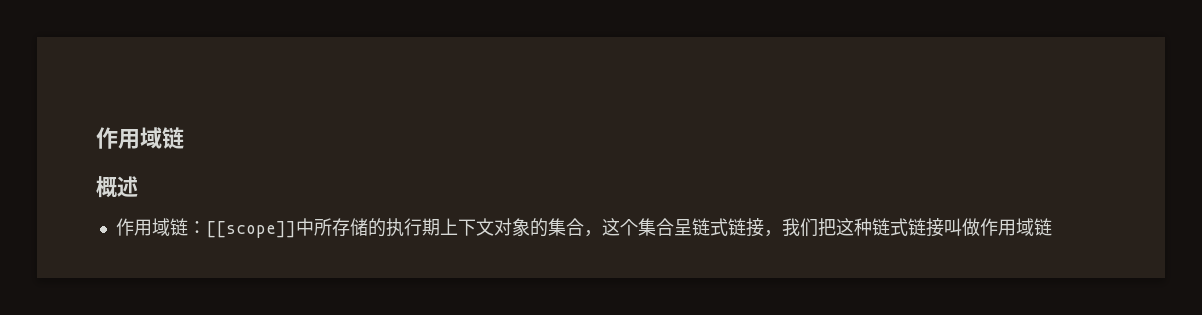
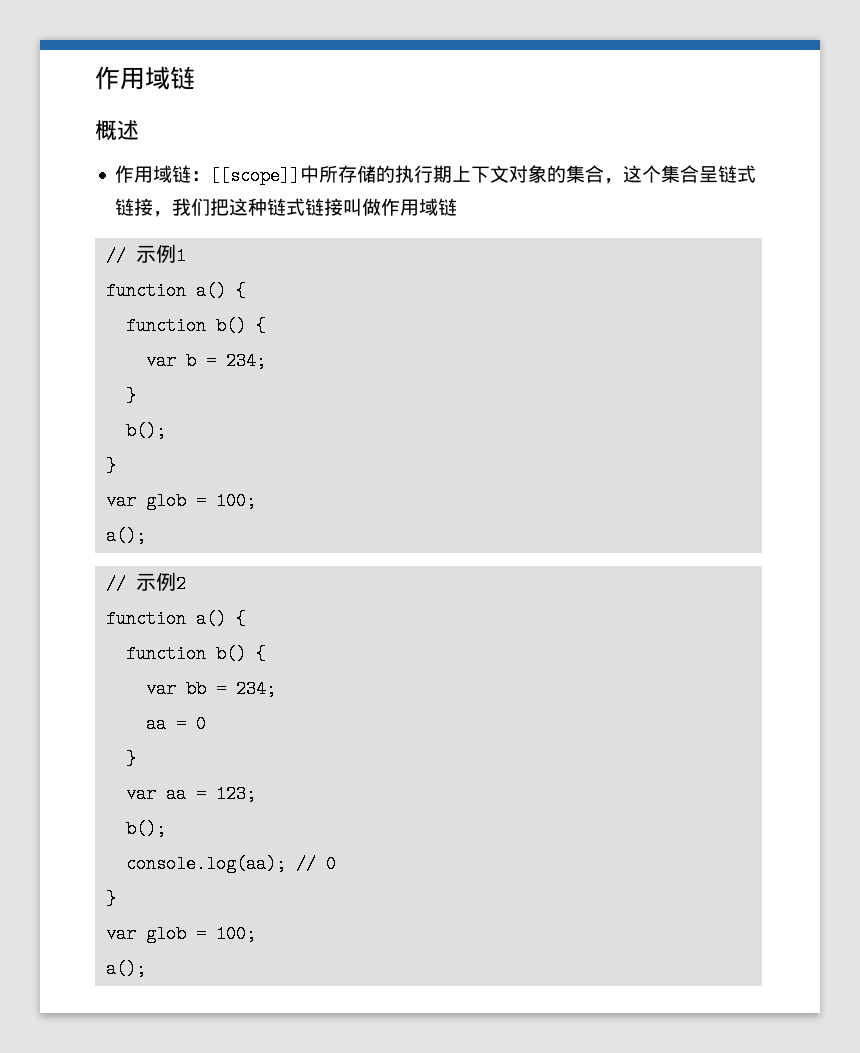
(1052, 227) none -> [106,244,187,265] [106,282,247,300] [126,317,267,335] [146,352,267,370] [126,387,137,405] [126,422,167,440] [106,457,117,475] [106,492,257,510] [106,527,147,545] [106,572,187,593] [106,610,247,628] [126,645,267,663] [146,680,277,698] [146,715,207,733] [126,750,137,768] [126,785,257,803] [126,820,167,838] [126,855,337,873] [106,890,117,908] [106,925,257,943] [106,960,147,978] // // 示例1 // function a() { // function b() { // var b = 234; // } // b(); // } // var glob = 100; // a(); // // 示例2 // function a() { // function b() { // var bb = 234; // aa = 0 // } // var aa = 123; // b(); // console.log(aa); // 0 // } // var glob = 100; // a();

